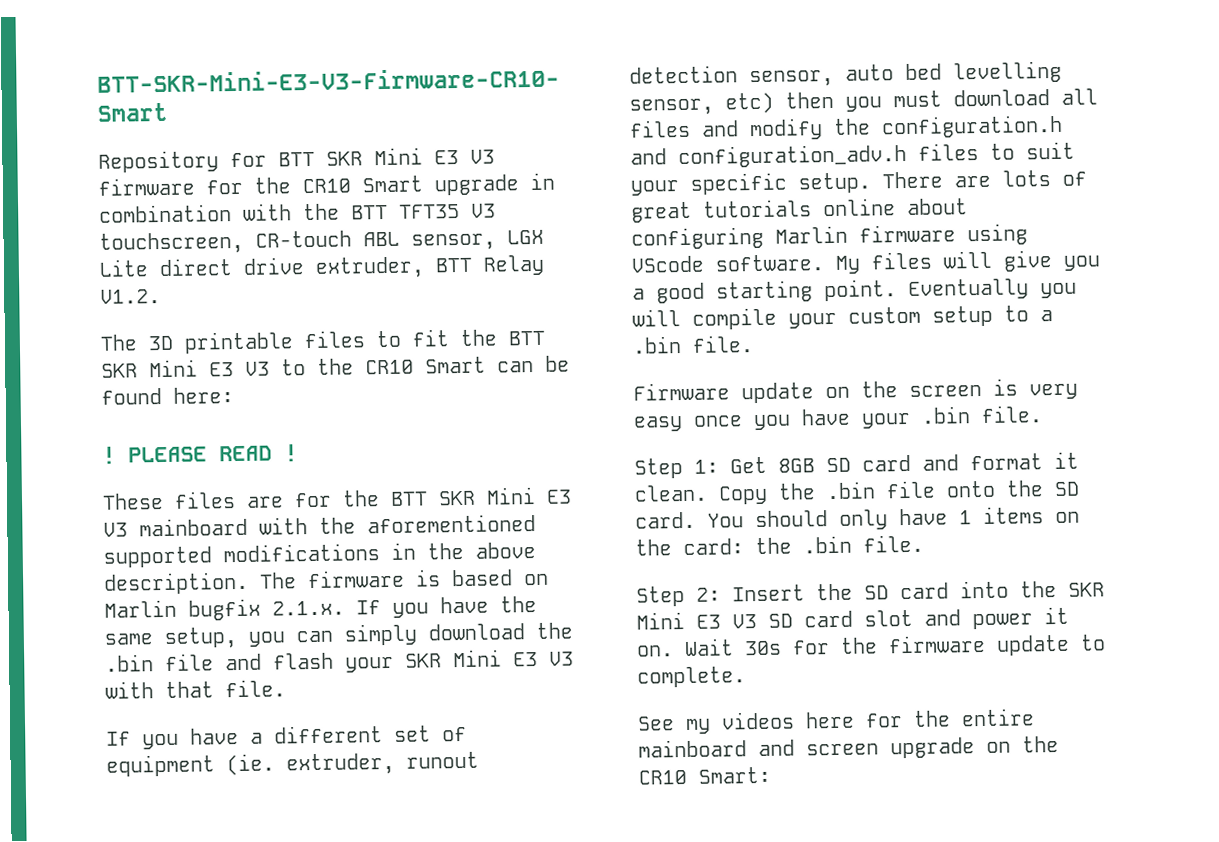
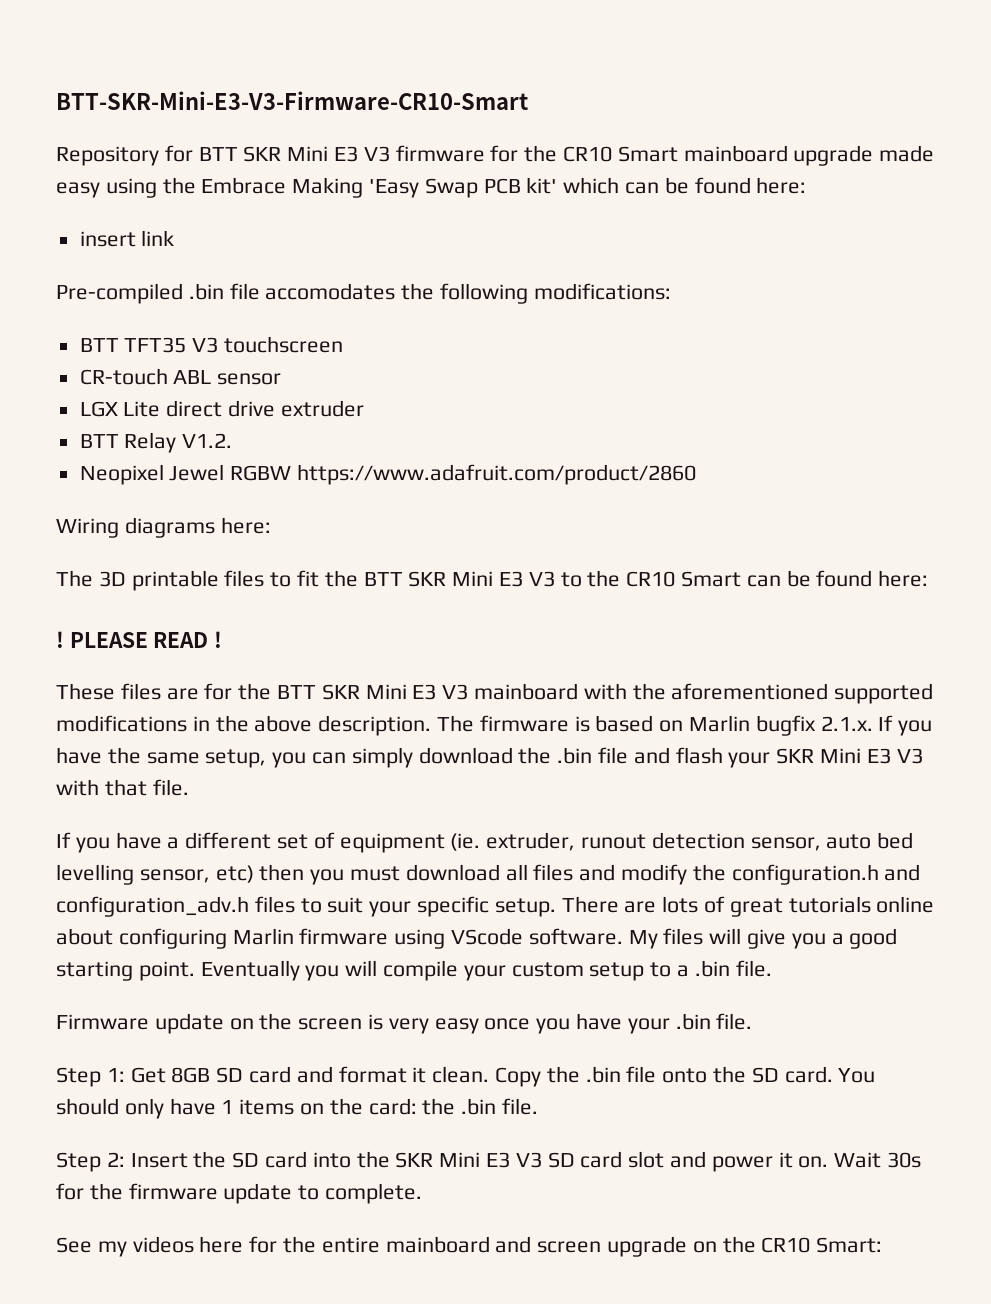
[434,172,555,196] [99,203,340,223] upgrade in combination with the -> [683,145,935,166] [56,177,807,198] [79,230,175,247] [56,283,671,304] mainboard upgrade made easy using the Embrace Making 'Easy Swap PCB kit' which can be found here: // insert link // Pre-compiled .bin file accomodates the following modifications: //
[99,231,244,255] touchscreen, -> [224,336,344,353] touchscreen //
[411,233,496,251] sensor, -> [217,373,282,385] sensor //
[315,256,425,279] extruder, -> [280,400,364,417] extruder //
(161, 296) none -> [79,464,697,485] [56,517,271,538] // Neopixel Jewel RGBW https://www.adafruit.com/product/2860 // Wiring diagrams here:

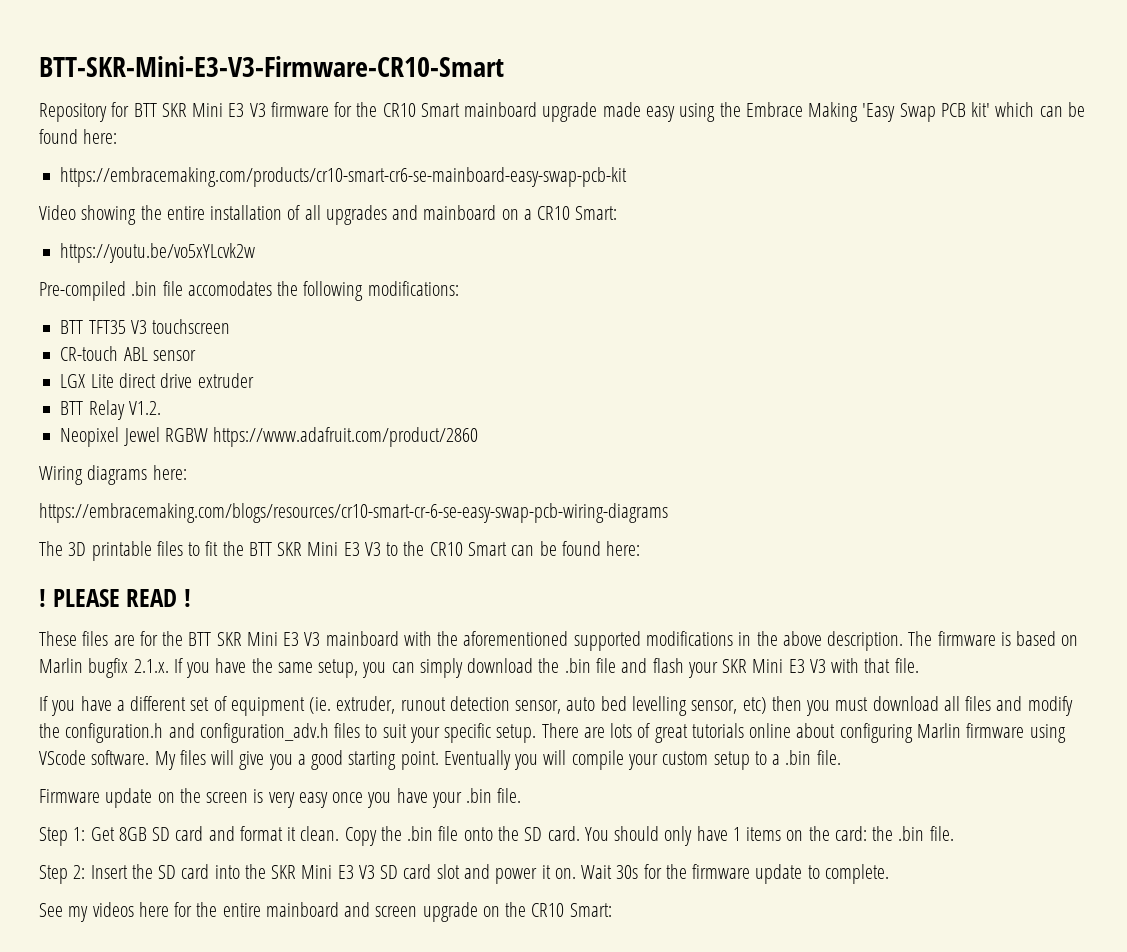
[79,230,175,247] insert link -> [60,167,628,187] [39,205,618,225] [60,243,256,263] https://embracemaking.com/products/cr10-smart-cr6-se-mainboard-easy-swap-pcb-kit // Video showing the entire installation of all upgrades and mainboard on a CR10 Smart: // https://youtu.be/vo5xYLcvk2w
(271, 525) none -> [39,503,668,523] // https://embracemaking.com/blogs/resources/cr10-smart-cr-6-se-easy-swap-pcb-wiring-diagrams

